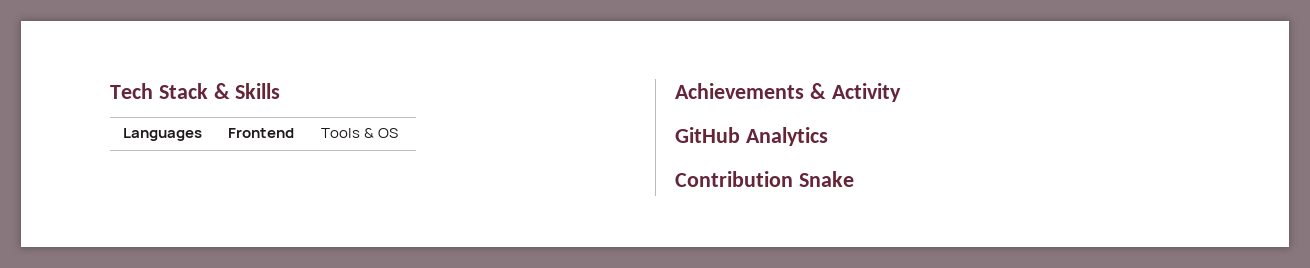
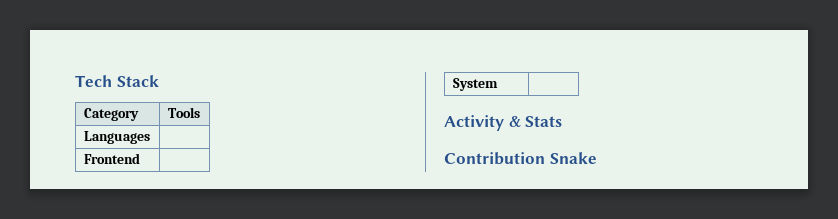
[213,83,281,99] & Skills -> [83,108,139,121] [167,107,200,118] // Category | Tools
(202, 134) none -> (150, 137) //
[320,128,399,138] [675,83,901,102] [675,127,828,146] Tools & OS // Achievements & Activity // GitHub Analytics -> [452,78,498,91] [444,115,563,131] // System | // Activity & Stats

